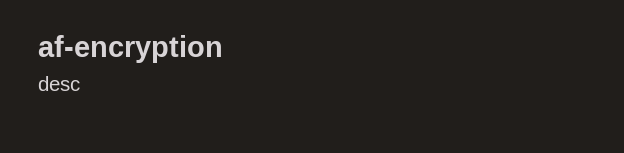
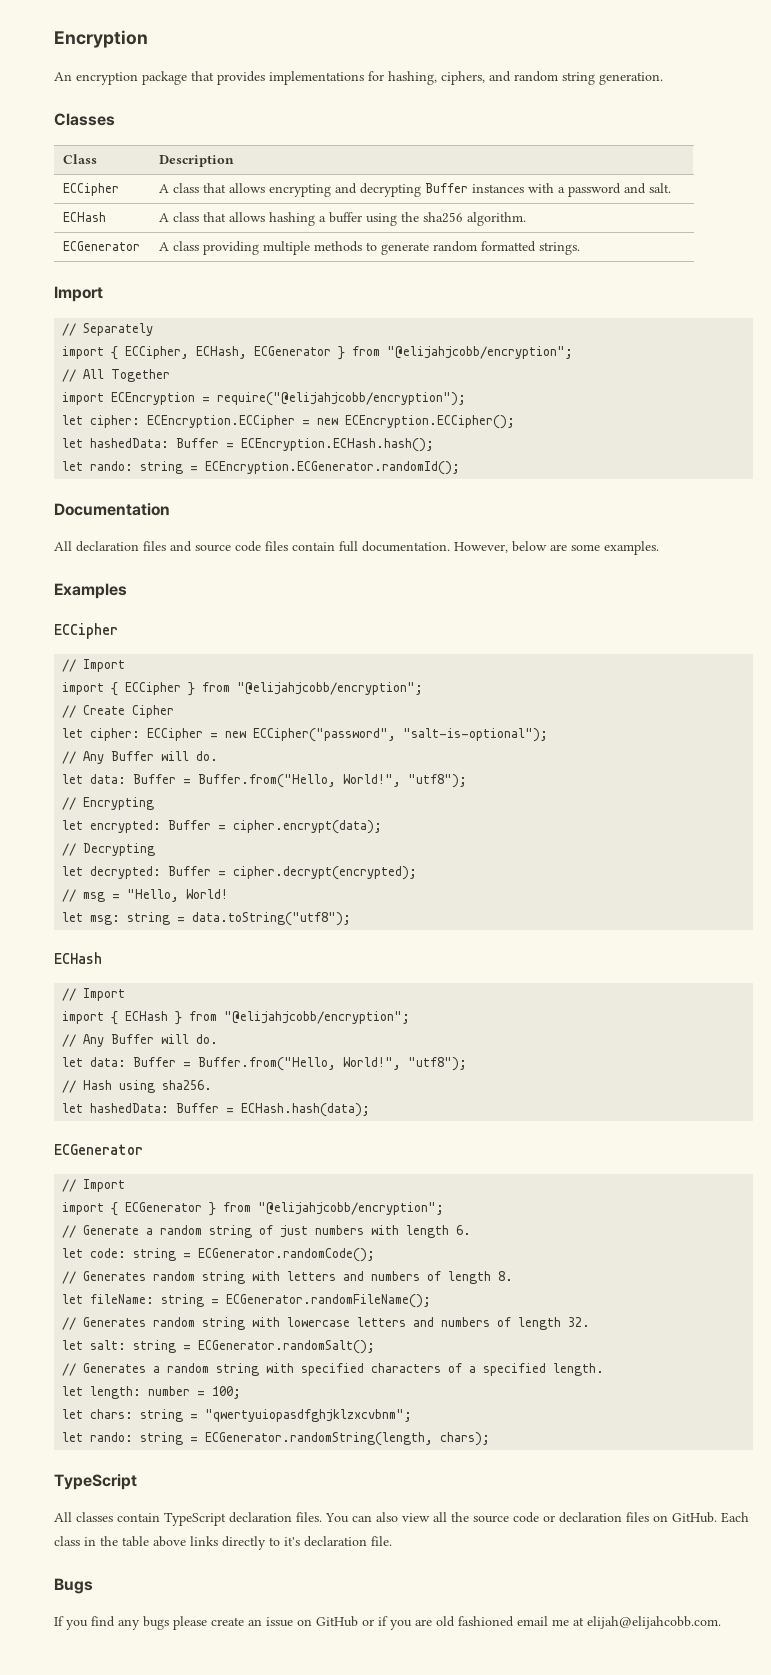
[38,35,223,63] [38,76,80,91] af-encryption // desc -> [54,30,148,48] [54,71,663,85] [54,113,115,126] [63,154,98,164] [159,155,235,167] [63,183,120,196] [159,183,672,197] [63,212,107,222] [159,212,527,226] [63,241,141,251] [159,241,581,255] [54,286,103,302] [62,323,154,336] [62,346,574,360] [62,369,171,382] [62,392,467,406] [62,415,516,429] [62,438,435,452] [62,461,461,475] [54,503,170,516] [54,541,659,555] [54,583,127,599] [54,623,118,639] [62,659,126,672] [62,682,424,696] [62,705,175,718] [62,728,549,742] [62,751,219,764] [62,774,468,788] [62,797,155,810] [62,820,383,834] [62,843,156,856] [62,866,418,880] [62,889,229,902] [62,912,352,926] [54,952,102,964] [62,988,126,1001] [62,1011,411,1025] [62,1034,219,1047] [62,1057,468,1071] [62,1080,213,1093] [62,1103,371,1117] [54,1144,143,1155] [62,1179,126,1192] [62,1202,445,1216] [62,1225,472,1238] [62,1248,376,1262] [62,1271,514,1284] [62,1294,432,1308] [62,1317,591,1330] [62,1340,376,1354] [62,1363,605,1376] [62,1386,242,1399] [62,1409,413,1422] [62,1432,491,1446] [54,1474,137,1490] [54,1512,749,1526] [54,1536,392,1550] [54,1578,93,1594] [54,1616,721,1630] Encryption // An encryption package that provides implementations for hashing, ciphers, and random string generation. // Classes // Class | Description // ECCipher | A class that allows encrypting and decrypting Buffer instances with a password and salt. // ECHash | A class that allows hashing a buffer using the sha256 algorithm. // ECGenerator | A class providing multiple methods to generate random formatted strings. // Import // // Separately // import { ECCipher, ECHash, ECGenerator } from "@elijahjcobb/encryption"; // // All Together // import ECEncryption = require("@elijahjcobb/encryption"); // let cipher: ECEncryption.ECCipher = new ECEncryption.ECCipher(); // let hashedData: Buffer = ECEncryption.ECHash.hash(); // let rando: string = ECEncryption.ECGenerator.randomId(); // Documentation // All declaration files and source code files contain full documentation. However, below are some examples. // Examples // ECCipher // // Import // import { ECCipher } from "@elijahjcobb/encryption"; // // Create Cipher // let cipher: ECCipher = new ECCipher("password", "salt-is-optional"); // // Any Buffer will do. // let data: Buffer = Buffer.from("Hello, World!", "utf8"); // // Encrypting // let encrypted: Buffer = cipher.encrypt(data); // // Decrypting // let decrypted: Buffer = cipher.decrypt(encrypted); // // msg = "Hello, World! // let msg: string = data.toString("utf8"); // ECHash // // Import // import { ECHash } from "@elijahjcobb/encryption"; // // Any Buffer will do. // let data: Buffer = Buffer.from("Hello, World!", "utf8"); // // Hash using sha256. // let hashedData: Buffer = ECHash.hash(data); // ECGenerator // // Import // import { ECGenerator } from "@elijahjcobb/encryption"; // // Generate a random string of just numbers with length 6. // let code: string = ECGenerator.randomCode(); // // Generates random string with letters and numbers of length 8. // let fileName: string = ECGenerator.randomFileName(); // // Generates random string with lowercase letters and numbers of length 32. // let salt: string = ECGenerator.randomSalt(); // // Generates a random string with specified characters of a specified length. // let length: number = 100; // let chars: string = "qwertyuiopasdfghjklzxcvbnm"; // let rando: string = ECGenerator.randomString(length, chars); // TypeScript // All classes contain TypeScript declaration files. You can also view all the source code or declaration files on GitHub. Each class in the table above links directly to it's declaration file. // Bugs // If you find any bugs please create an issue on GitHub or if you are old fashioned email me at elijah@elijahcobb.com.

